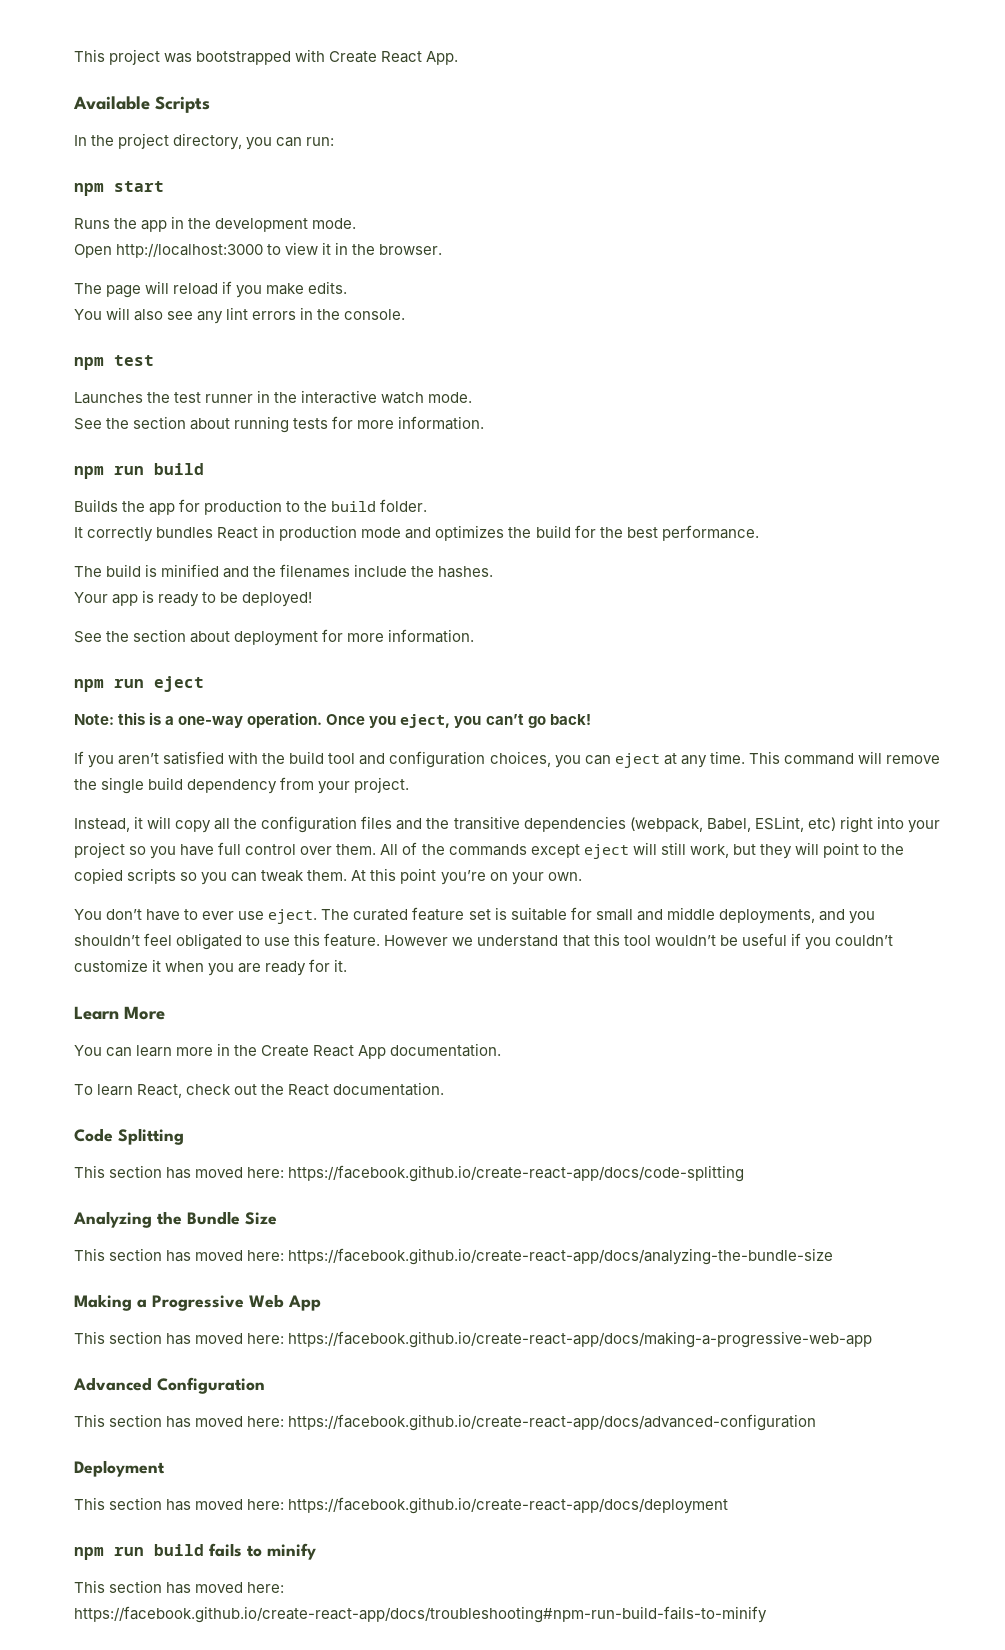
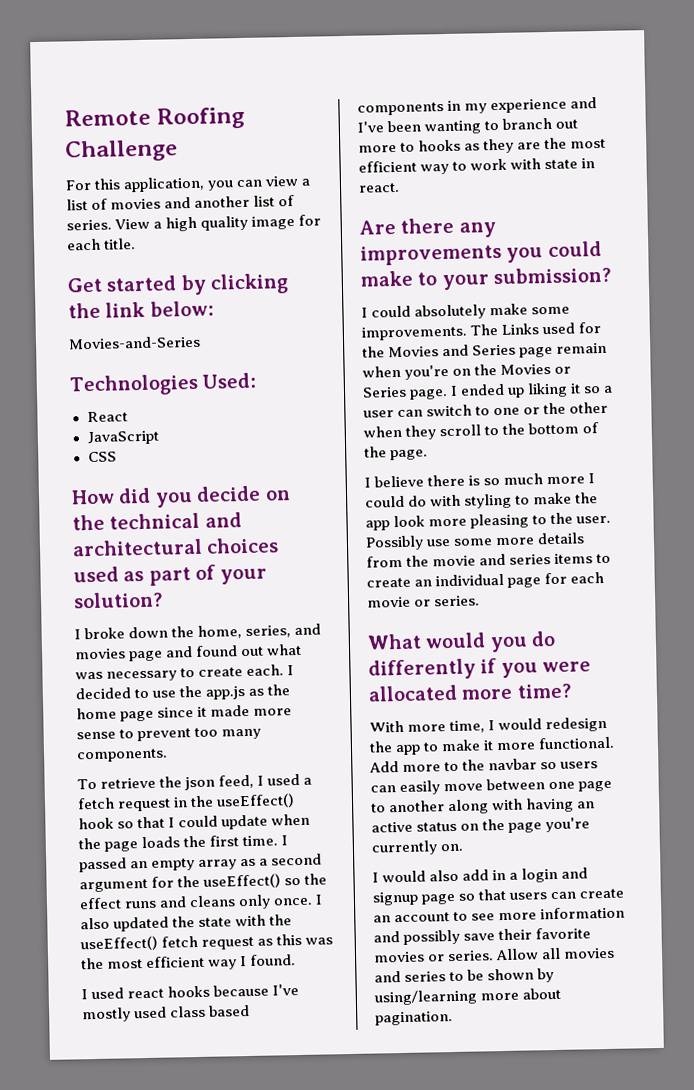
[74,49,459,65] [73,96,210,113] [74,133,335,150] [74,181,164,196] [74,216,357,232] [74,242,443,258] [74,281,348,298] [74,307,406,324] [74,355,154,370] [74,390,473,404] [74,416,485,433] [74,463,204,479] [74,499,428,515] [74,525,759,542] [74,564,494,578] [74,590,313,607] [74,629,475,646] [74,676,204,692] [74,712,591,728] [74,751,940,768] [74,777,410,794] [74,816,940,833] [74,842,905,859] [74,868,582,885] [74,907,875,924] [74,933,893,950] [74,959,348,976] [74,1006,165,1020] [74,1043,502,1059] [74,1082,445,1098] [74,1128,184,1145] [74,1165,745,1182] [73,1211,277,1228] [74,1248,834,1265] [74,1294,321,1311] [74,1331,873,1348] [73,1377,265,1394] [74,1414,817,1431] [74,1460,165,1477] [74,1497,729,1514] [74,1543,316,1560] [74,1580,285,1594] [74,1606,767,1623] This project was bootstrapped with Create React App. // Available Scripts // In the project directory, you can run: // npm start // Runs the app in the development mode. // Open http://localhost:3000 to view it in the browser. // The page will reload if you make edits. // You will also see any lint errors in the console. // npm test // Launches the test runner in the interactive watch mode. // See the section about running tests for more information. // npm run build // Builds the app for production to the build folder. // It correctly bundles React in production mode and optimizes the build for the best performance. // The build is minified and the filenames include the hashes. // Your app is ready to be deployed! // See the section about deployment for more information. // npm run eject // Note: this is a one-way operation. Once you eject, you can’t go back! // If you aren’t satisfied with the build tool and configuration choices, you can eject at any time. This command will remove the single build dependency from your project. // Instead, it will copy all the configuration files and the transitive dependencies (webpack, Babel, ESLint, etc) right into your project so you have full control over them. All of the commands except eject will still work, but they will point to the copied scripts so you can tweak them. At this point you’re on your own. // You don’t have to ever use eject. The curated feature set is suitable for small and middle deployments, and you shouldn’t feel obligated to use this feature. However we understand that this tool wouldn’t be useful if you couldn’t customize it when you are ready for it. // Learn More // You can learn more in the Create React App documentation. // To learn React, check out the React documentation. // Code Splitting // This section has moved here: https://facebook.github.io/create-react-app/docs/code-splitting // Analyzing the Bundle Size // This section has moved here: https://facebook.github.io/create-react-app/docs/analyzing-the-bundle-size // Making a Progressive Web App // This section has moved here: https://facebook.github.io/create-react-app/docs/making-a-progressive-web-app // Advanced Configuration // This section has moved here: https://facebook.github.io/create-react-app/docs/advanced-configuration // Deployment // This section has moved here: https://facebook.github.io/create-react-app/docs/deployment // npm run build fails to minify // This section has moved here: https://facebook.github.io/create-react-app/docs/troubleshooting#npm-run-build-fails-to-minify -> [64,106,246,130] [65,139,178,163] [65,175,311,193] [66,194,296,211] [66,214,322,232] [66,238,137,251] [67,273,290,296] [68,300,214,319] [68,335,201,350] [69,372,257,397] [86,411,128,423] [86,430,159,446] [87,451,117,463] [71,485,291,508] [72,512,242,531] [72,537,280,557] [73,564,267,586] [73,591,163,609] [74,623,322,640] [74,643,303,662] [75,664,295,682] [75,684,291,700] [76,704,293,722] [76,727,262,742] [76,748,168,763] [77,773,313,791] [77,793,296,812] [78,813,311,830] [78,835,289,852] [79,853,323,873] [79,873,328,893] [79,894,324,910] [80,914,293,932] [80,933,334,952] [81,954,297,970] [81,984,300,1000] [82,1004,251,1023] [357,97,598,116] [357,117,579,135] [358,137,607,154] [358,158,596,175] [358,182,400,193] [359,217,497,238] [360,240,602,266] [360,266,612,291] [361,303,571,320] [361,321,602,341] [362,342,608,358] [362,363,572,380] [362,382,614,400] [363,401,609,418] [363,422,600,440] [364,446,429,461] [364,473,596,488] [365,492,599,509] [365,512,612,531] [365,532,586,551] [366,553,612,568] [366,571,605,588] [367,595,481,608] [367,630,557,653] [368,658,592,681] [368,683,572,702] [369,716,608,734] [369,736,616,756] [369,758,599,773] [370,778,613,796] [371,797,596,815] [371,817,591,833] [371,840,464,856] [372,867,589,883] [372,888,625,906] [373,906,626,923] [373,927,592,945] [373,947,616,963] [374,968,555,983] [374,987,562,1006] [375,1011,453,1026] Remote Roofing Challenge // For this application, you can view a list of movies and another list of series. View a high quality image for each title. // Get started by clicking the link below: // Movies-and-Series // Technologies Used: // React // JavaScript // CSS // How did you decide on the technical and architectural choices used as part of your solution? // I broke down the home, series, and movies page and found out what was necessary to create each. I decided to use the app.js as the home page since it made more sense to prevent too many components. // To retrieve the json feed, I used a fetch request in the useEffect() hook so that I could update when the page loads the first time. I passed an empty array as a second argument for the useEffect() so the effect runs and cleans only once. I also updated the state with the useEffect() fetch request as this was the most efficient way I found. // I used react hooks because I've mostly used class based components in my experience and I've been wanting to branch out more to hooks as they are the most efficient way to work with state in react. // Are there any improvements you could make to your submission? // I could absolutely make some improvements. The Links used for the Movies and Series page remain when you're on the Movies or Series page. I ended up liking it so a user can switch to one or the other when they scroll to the bottom of the page. // I believe there is so much more I could do with styling to make the app look more pleasing to the user. Possibly use some more details from the movie and series items to create an individual page for each movie or series. // What would you do differently if you were allocated more time? // With more time, I would redesign the app to make it more functional. Add more to the navbar so users can easily move between one page to another along with having an active status on the page you're currently on. // I would also add in a login and signup page so that users can create an account to see more information and possibly save their favorite movies or series. Allow all movies and series to be shown by using/learning more about pagination.

